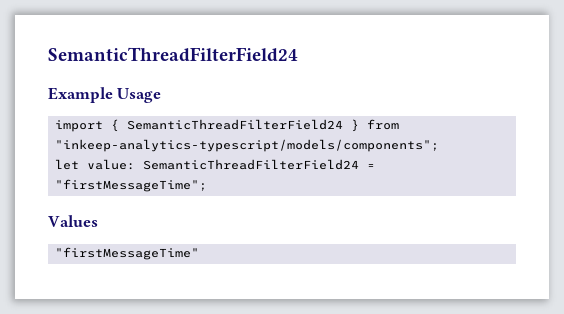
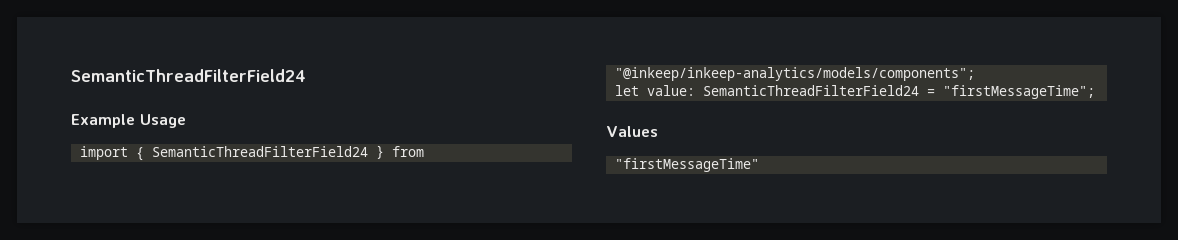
[54,139,439,152] "inkeep-analytics-typescript/models/components"; -> [615,67,976,81] "@inkeep/inkeep-analytics/models/components";

